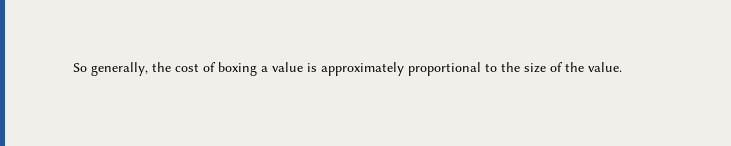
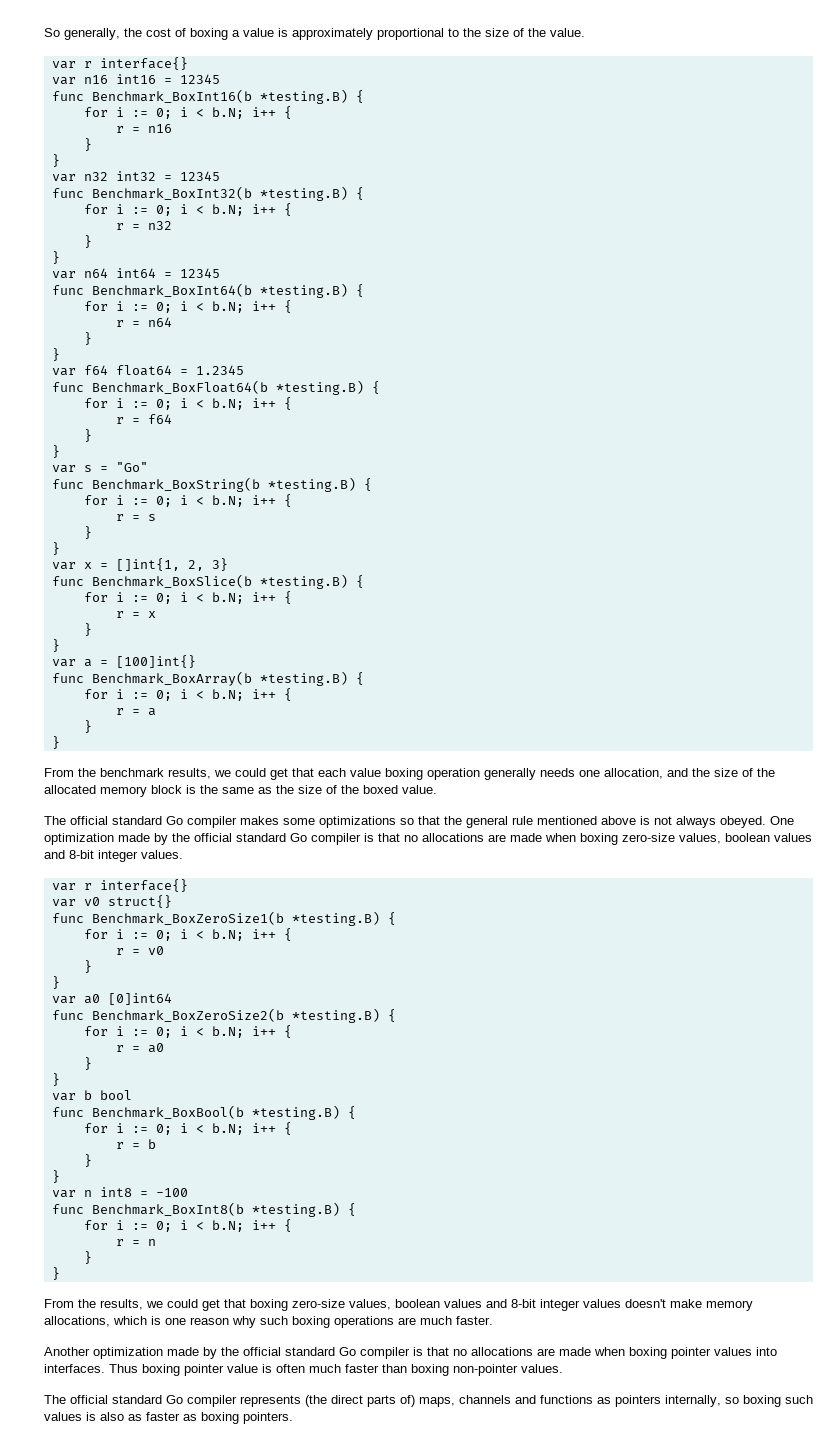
(622, 67) none -> [51,57,188,70] [51,74,220,85] [51,89,364,104] [83,106,292,119] [115,124,172,133] [83,138,92,151] [51,154,60,167] [51,171,220,182] [51,186,364,201] [83,203,292,216] [115,221,172,230] [83,235,92,248] [51,251,60,264] [51,268,220,279] [51,283,364,298] [83,300,292,313] [115,317,172,327] [83,332,92,345] [51,348,60,361] [51,365,244,376] [51,380,380,395] [83,397,292,410] [115,414,172,424] [83,429,92,442] [51,445,60,458] [51,462,148,473] [51,477,372,492] [83,494,292,507] [115,514,156,521] [83,526,92,539] [51,542,60,555] [51,558,228,571] [51,574,364,589] [83,591,292,604] [115,611,156,618] [83,623,92,636] [51,639,60,652] [51,655,196,668] [51,671,364,686] [83,688,292,701] [115,708,156,716] [83,720,92,733] [51,736,60,749] [44,768,775,780] [44,785,437,797] [44,816,794,828] [44,833,812,845] [44,850,183,862] [51,879,188,892] [51,895,172,908] [51,911,396,926] [83,928,292,941] [115,946,164,955] [83,960,92,973] [51,976,60,989] [51,993,172,1005] [51,1008,396,1023] [83,1025,292,1038] [115,1043,164,1053] [83,1057,92,1070] [51,1073,60,1086] [51,1090,132,1101] [51,1105,356,1120] [83,1122,292,1135] [115,1139,156,1149] [83,1154,92,1167] [51,1170,60,1183] [51,1187,188,1198] [51,1202,356,1217] [83,1219,292,1232] [115,1239,156,1246] [83,1251,92,1264] [51,1267,60,1280] [44,1299,753,1311] [44,1316,493,1328] [44,1347,777,1359] [44,1364,563,1376] [44,1395,813,1407] [44,1412,293,1424] // var r interface{} // var n16 int16 = 12345 // func Benchmark_BoxInt16(b *testing.B) { // for i := 0; i < b.N; i++ { // r = n16 // } // } // var n32 int32 = 12345 // func Benchmark_BoxInt32(b *testing.B) { // for i := 0; i < b.N; i++ { // r = n32 // } // } // var n64 int64 = 12345 // func Benchmark_BoxInt64(b *testing.B) { // for i := 0; i < b.N; i++ { // r = n64 // } // } // var f64 float64 = 1.2345 // func Benchmark_BoxFloat64(b *testing.B) { // for i := 0; i < b.N; i++ { // r = f64 // } // } // var s = "Go" // func Benchmark_BoxString(b *testing.B) { // for i := 0; i < b.N; i++ { // r = s // } // } // var x = []int{1, 2, 3} // func Benchmark_BoxSlice(b *testing.B) { // for i := 0; i < b.N; i++ { // r = x // } // } // var a = [100]int{} // func Benchmark_BoxArray(b *testing.B) { // for i := 0; i < b.N; i++ { // r = a // } // } // From the benchmark results, we could get that each value boxing operation generally needs one allocation, and the size of the allocated memory block is the same as the size of the boxed value. // The official standard Go compiler makes some optimizations so that the general rule mentioned above is not always obeyed. One optimization made by the official standard Go compiler is that no allocations are made when boxing zero-size values, boolean values and 8-bit integer values. // var r interface{} // var v0 struct{} // func Benchmark_BoxZeroSize1(b *testing.B) { // for i := 0; i < b.N; i++ { // r = v0 // } // } // var a0 [0]int64 // func Benchmark_BoxZeroSize2(b *testing.B) { // for i := 0; i < b.N; i++ { // r = a0 // } // } // var b bool // func Benchmark_BoxBool(b *testing.B) { // for i := 0; i < b.N; i++ { // r = b // } // } // var n int8 = -100 // func Benchmark_BoxInt8(b *testing.B) { // for i := 0; i < b.N; i++ { // r = n // } // } // From the results, we could get that boxing zero-size values, boolean values and 8-bit integer values doesn't make memory allocations, which is one reason why such boxing operations are much faster. // Another optimization made by the official standard Go compiler is that no allocations are made when boxing pointer values into interfaces. Thus boxing pointer value is often much faster than boxing non-pointer values. // The official standard Go compiler represents (the direct parts of) maps, channels and functions as pointers internally, so boxing such values is also as faster as boxing pointers.

